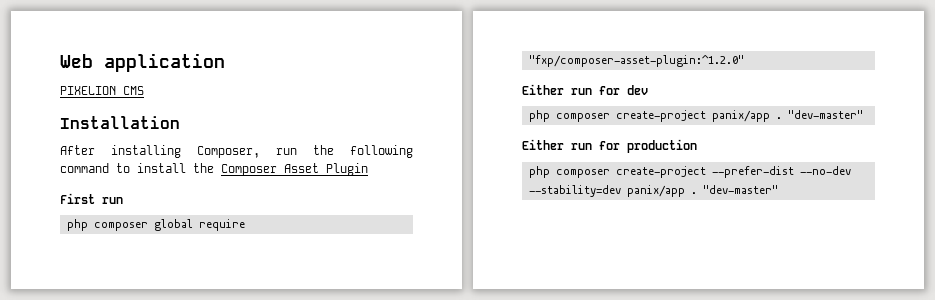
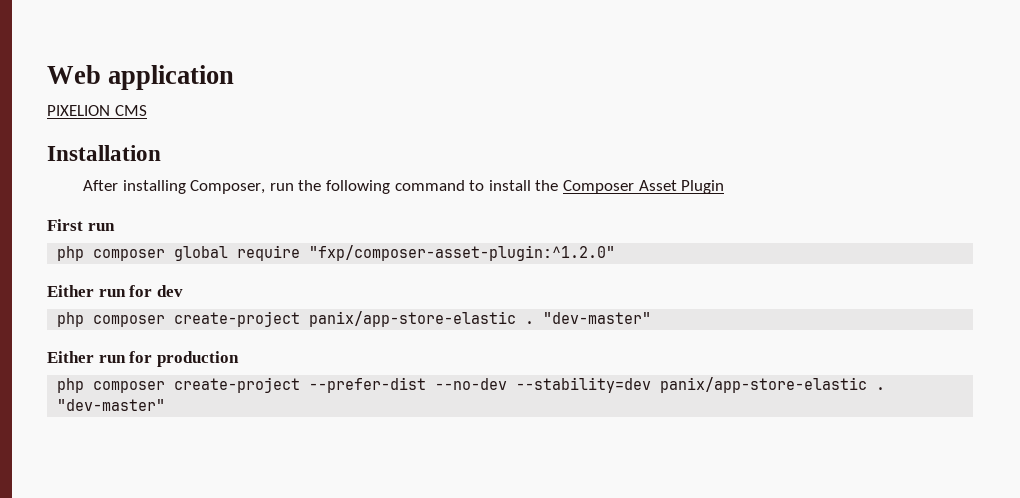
[711,110,770,122] panix/app -> [309,311,517,327] panix/app-store-elastic
[626,185,685,197] panix/app -> [660,377,868,393] panix/app-store-elastic

